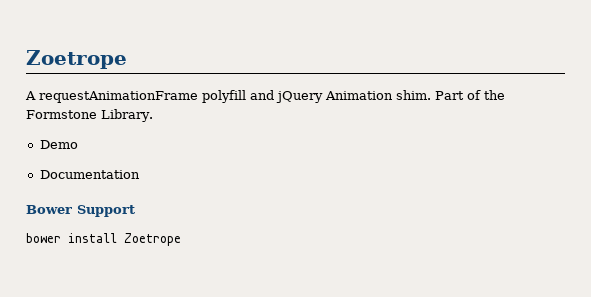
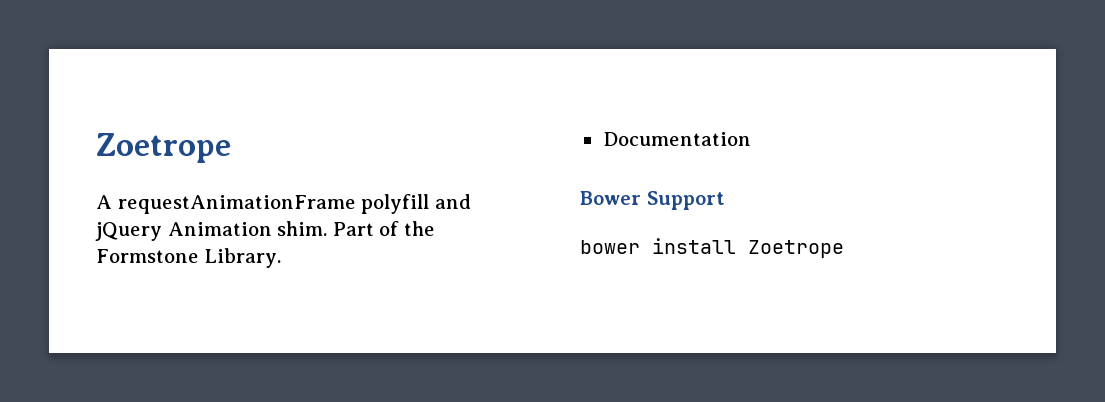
[39,140,78,149] // Demo -> (281, 258) none

